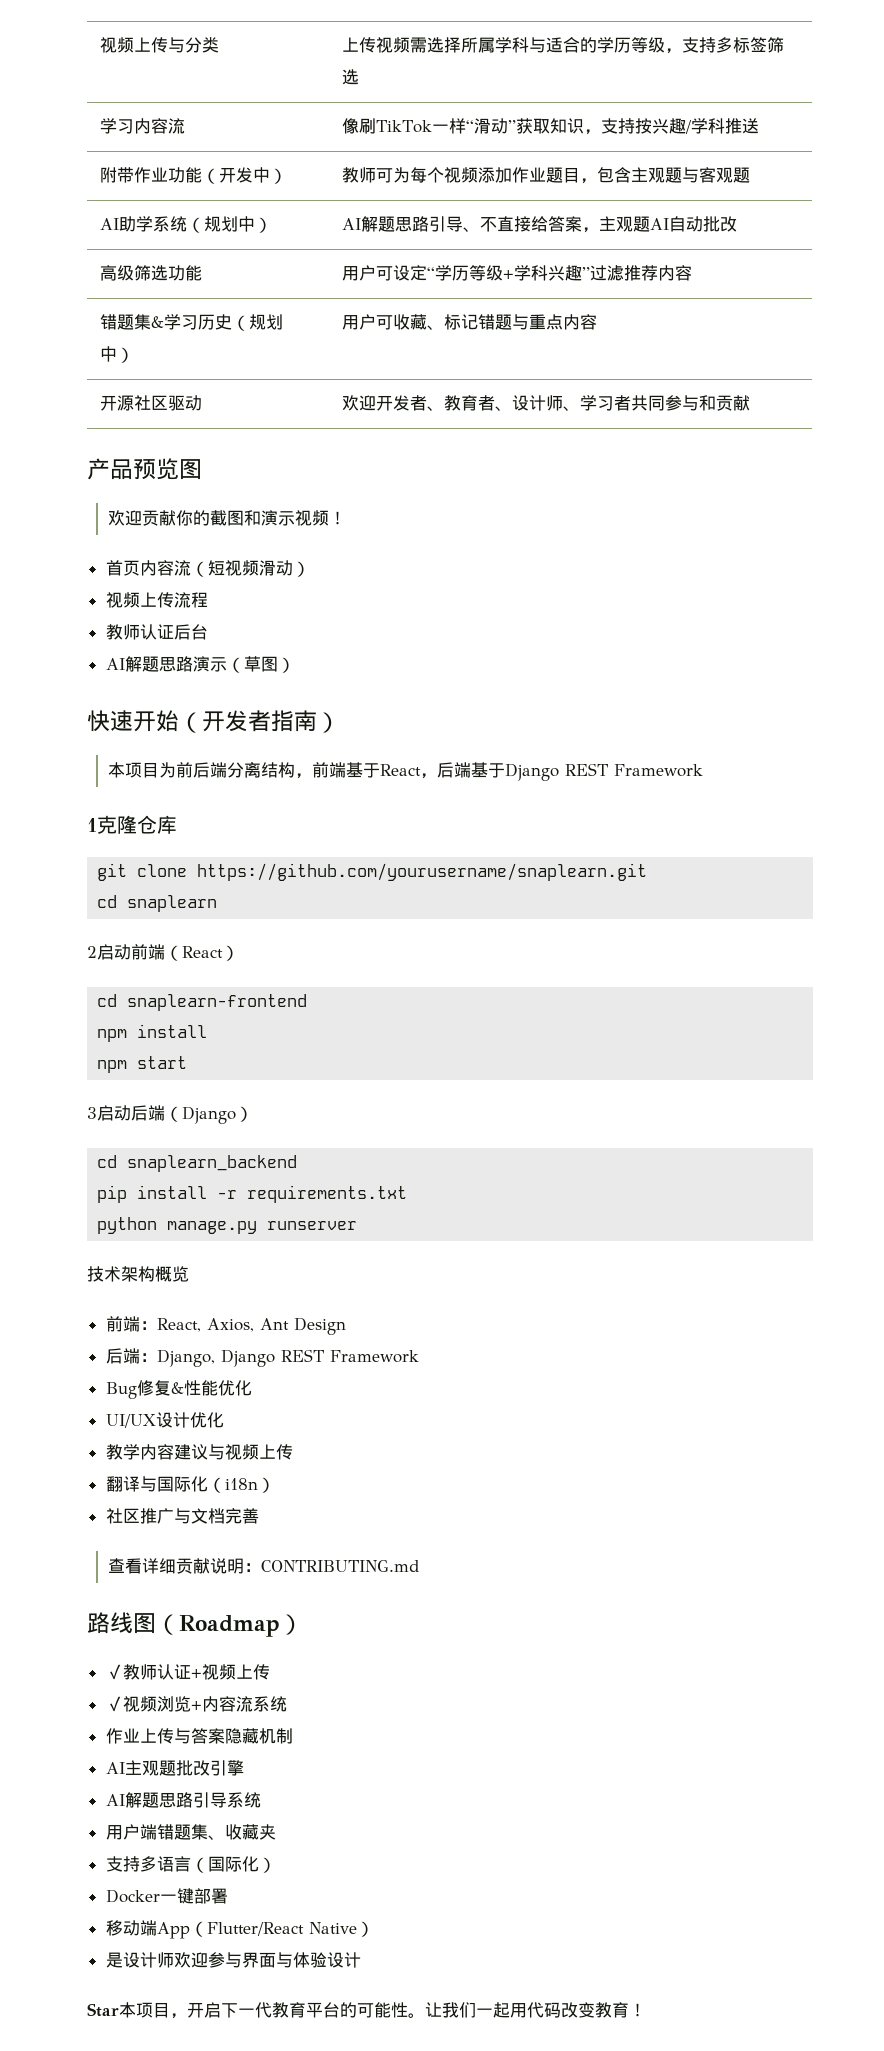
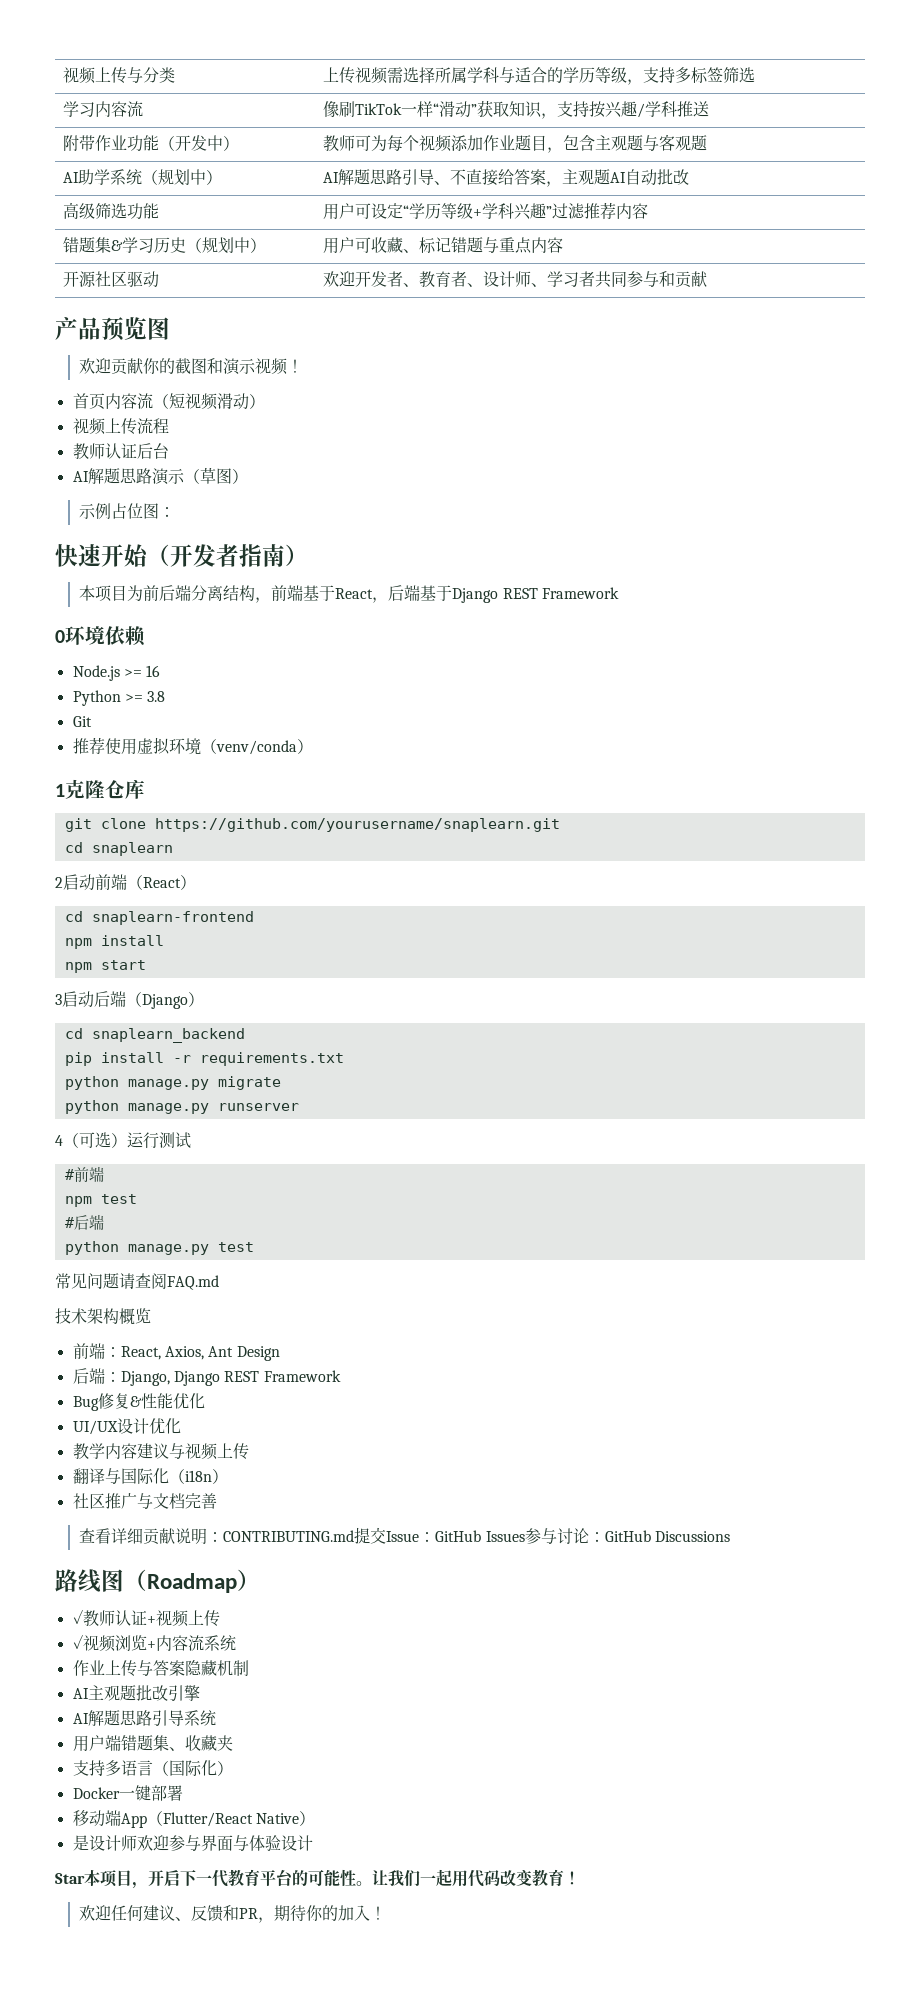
(295, 665) none -> [79,503,176,519] // 示例占位图：
(703, 770) none -> [55,626,146,646] [72,665,161,681] [72,690,166,706] [72,716,92,727] [72,737,313,755] // 0环境依赖 // Node.js >= 16 // Python >= 3.8 // Git // 推荐使用虚拟环境（venv/conda）
(408, 1194) none -> [64,1076,281,1090] // python manage.py migrate
(358, 1225) none -> [55,1132,191,1149] [64,1166,104,1182] [64,1194,137,1207] [64,1214,104,1230] [64,1241,254,1255] [55,1273,219,1290] // 4（可选）运行测试 // #前端 // npm test // #后端 // python manage.py test // 常见问题请查阅FAQ.md
(419, 1566) none -> [354,1527,730,1544] 提交Issue：GitHub Issues参与讨论：GitHub Discussions
(646, 2010) none -> [79,1905,387,1923] // 欢迎任何建议、反馈和PR，期待你的加入！

